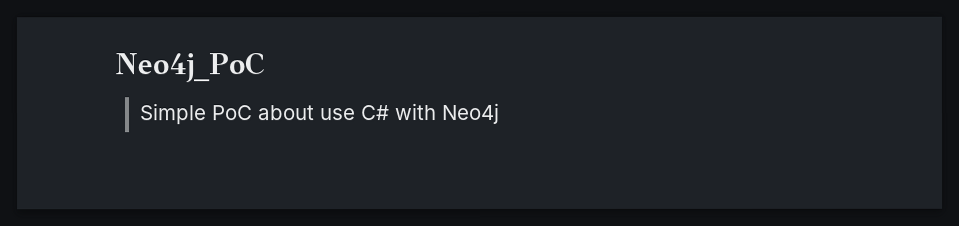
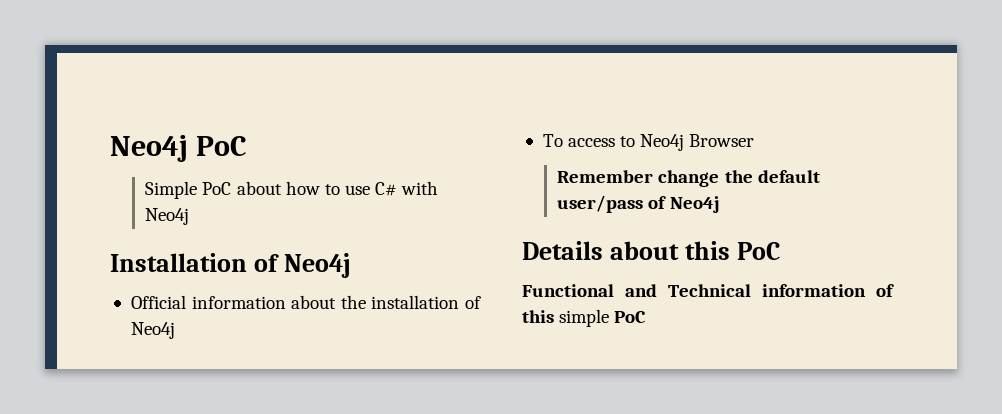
[114,52,264,83] Neo4j_PoC -> [110,135,247,162] Neo4j PoC
(315, 113) none -> [285,181,340,195] how to
(500, 113) none -> [110,253,351,278] [130,295,482,309] [130,322,175,339] [542,134,755,151] [557,170,820,187] [557,195,720,213] [522,241,780,260] [522,284,894,297] [522,309,647,327] // Installation of Neo4j // Official information about the installation of Neo4j // To access to Neo4j Browser // Remember change the default user/pass of Neo4j // Details about this PoC // Functional and Technical information of this simple PoC

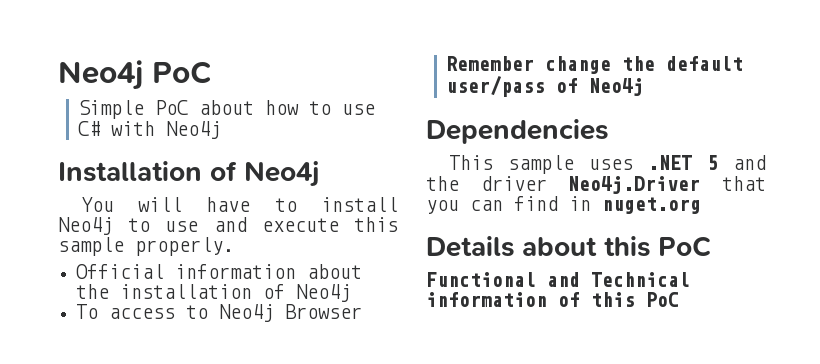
(351, 265) none -> [80,197,399,212] [58,217,398,235] [58,237,234,256] // You will have to install Neo4j to use and execute this sample properly.
(720, 204) none -> [426,119,608,144] [448,155,766,174] [426,176,766,194] [426,196,701,214] // Dependencies // This sample uses .NET 5 and the driver Neo4j.Driver that you can find in nuget.org
[559,309,610,327] simple -> (635, 299) none

